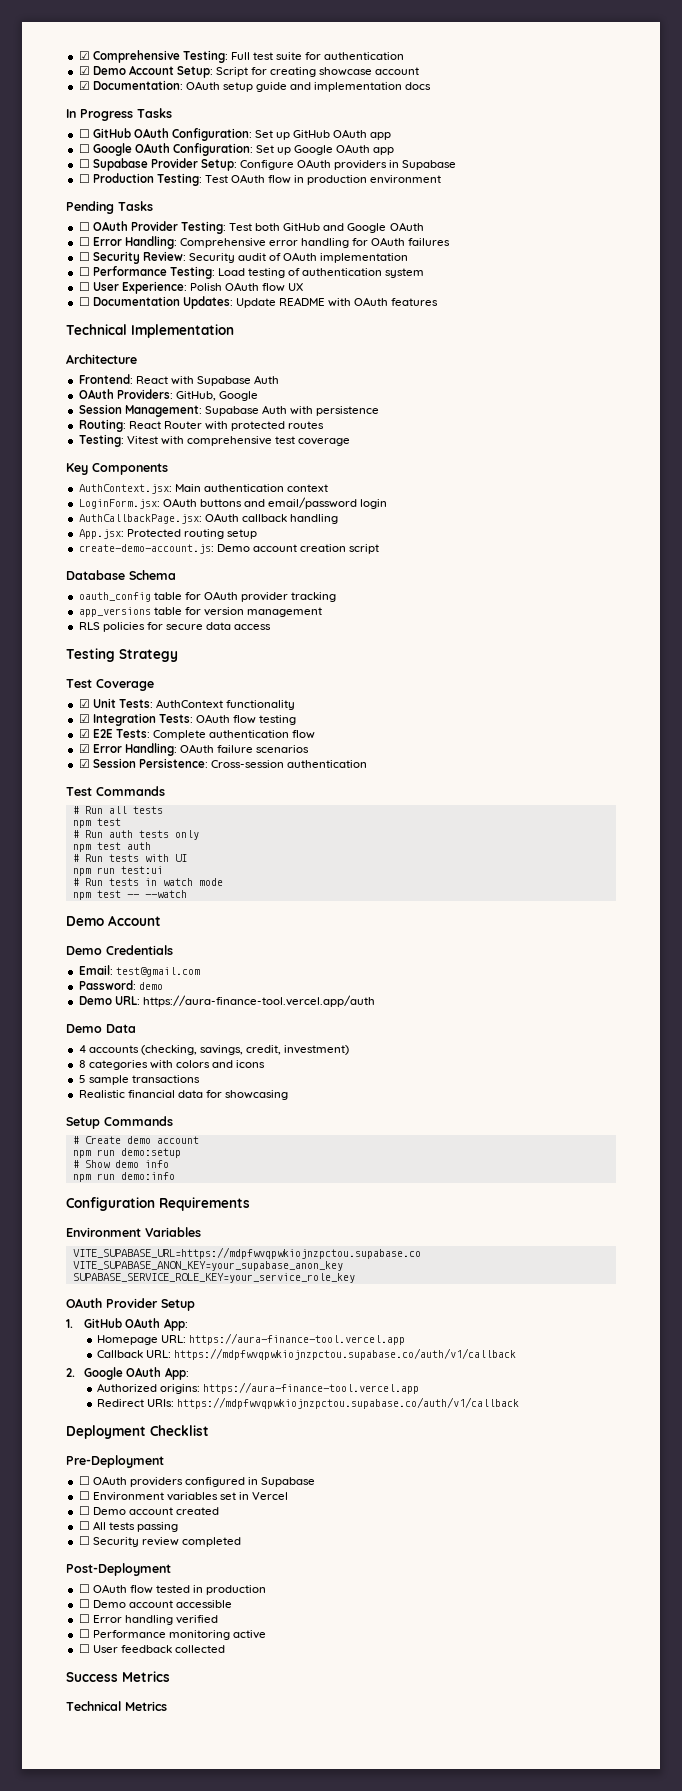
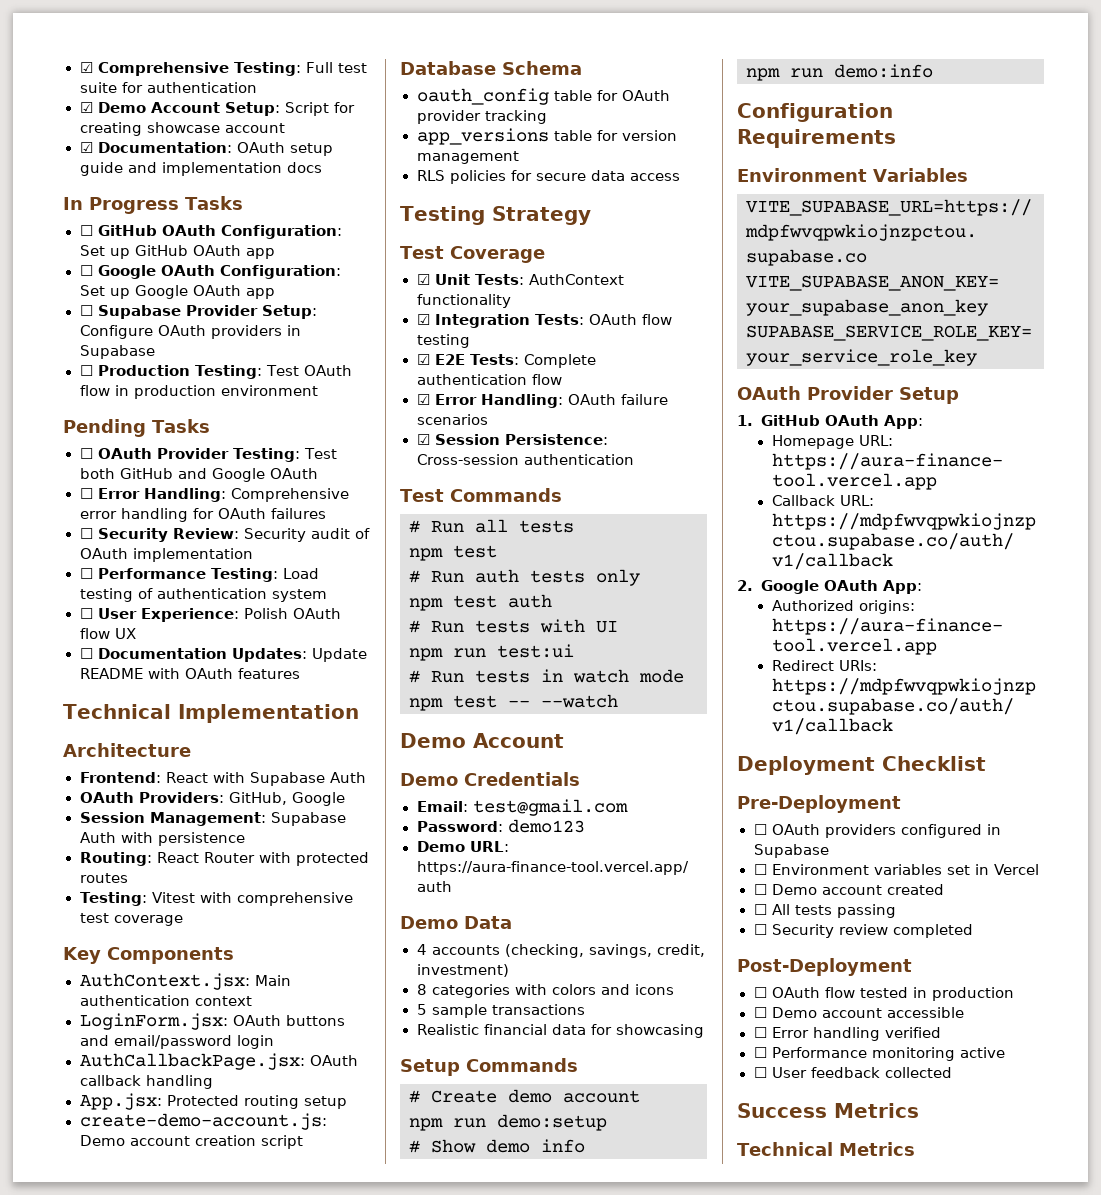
[138,982,163,990] demo -> [507,819,585,833] demo123

